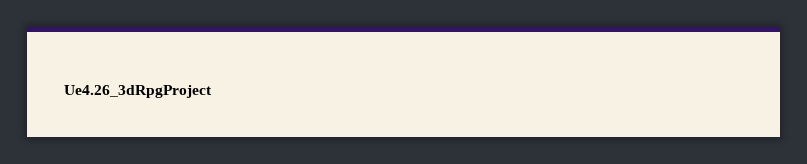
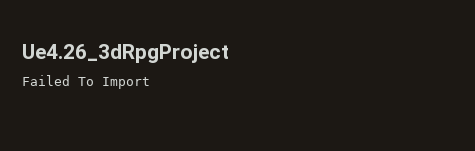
(212, 91) none -> [22,75,150,89] // Failed To Import

